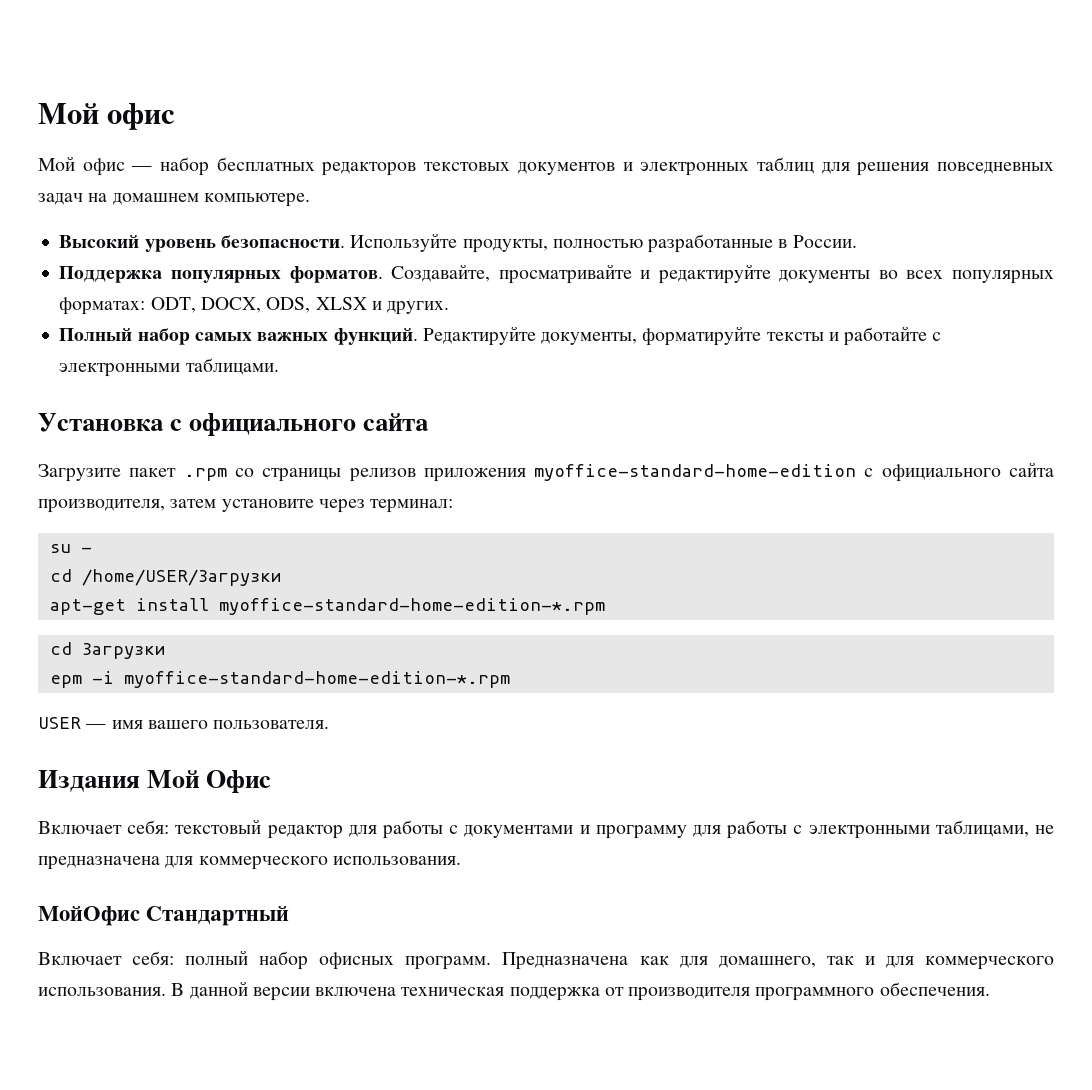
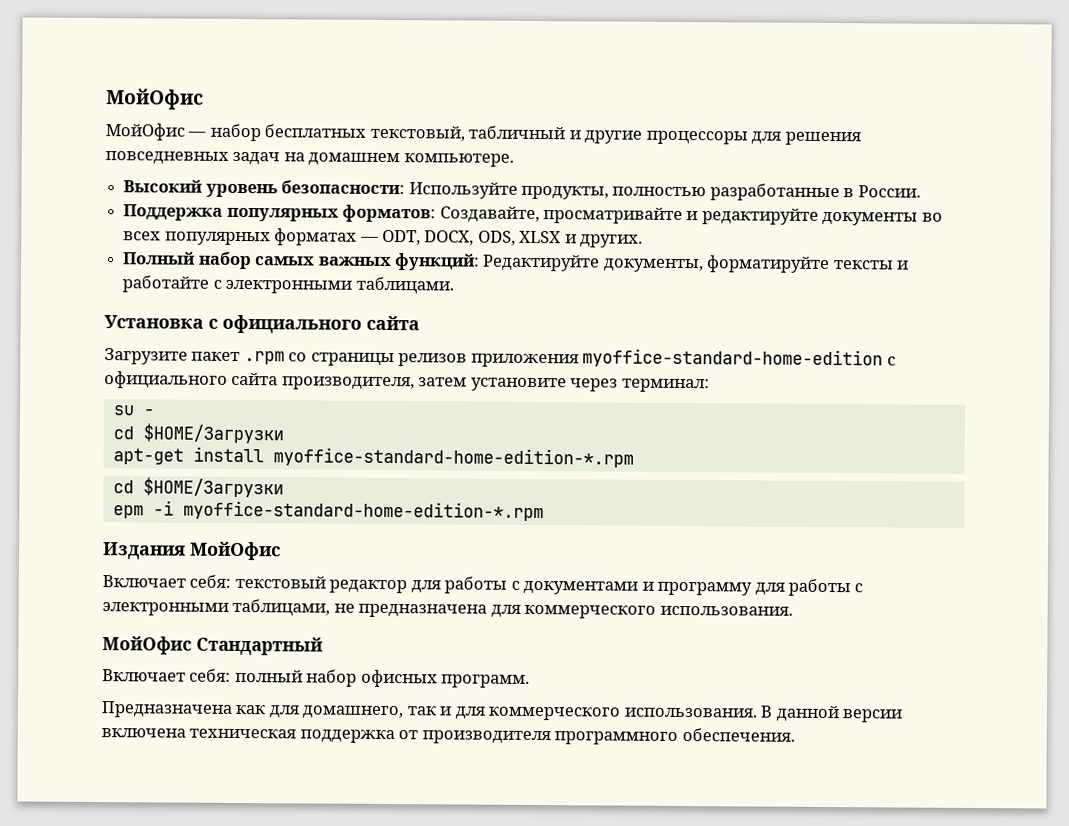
[38,103,176,130] [38,156,814,176] Мой офис // Мой офис — набор бесплатных редакторов текстовых документов и электронных таблиц -> [106,88,204,110] [105,123,748,145] МойОфис // МойОфис — набор бесплатных текстовый, табличный и другие процессоры
[220,235,345,248] безопасности. -> [281,180,406,195] безопасности:
[289,266,383,283] форматов. -> [342,204,437,223] форматов:
[59,297,146,315] форматах: -> [274,228,379,246] форматах —
[333,328,418,345] функций. -> [393,253,480,271] функций:
[81,569,281,586] /home/USER/Загрузки -> [142,423,284,444] $HOME/Загрузки
[81,643,165,659] Загрузки -> [142,477,284,498] $HOME/Загрузки
[38,717,330,729] // USER — имя вашего пользователя. -> (544, 511) none
[147,770,272,793] Мой Офис -> [189,541,281,561] МойОфис
(492, 963) none -> (531, 681) //

